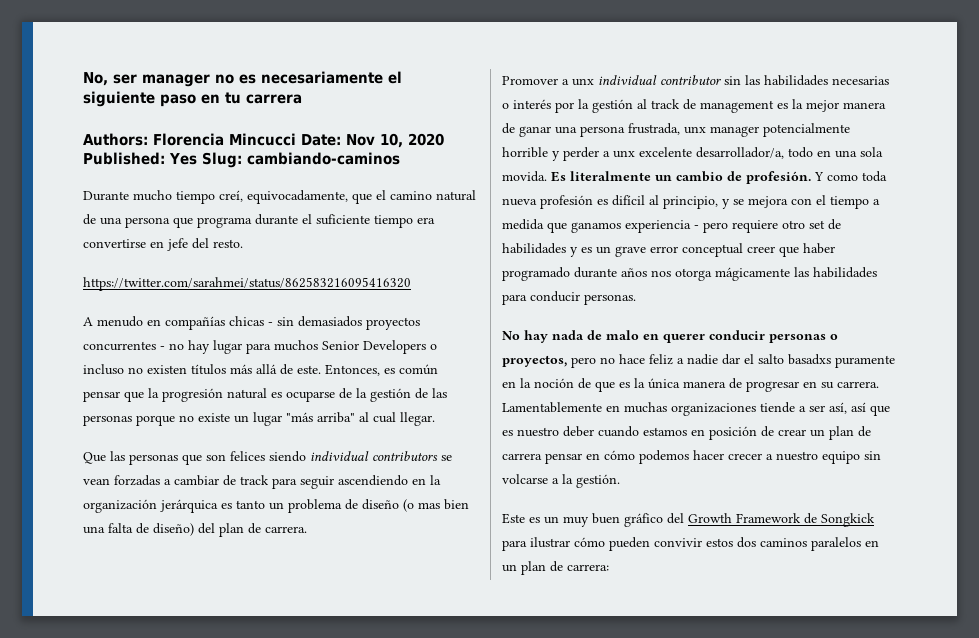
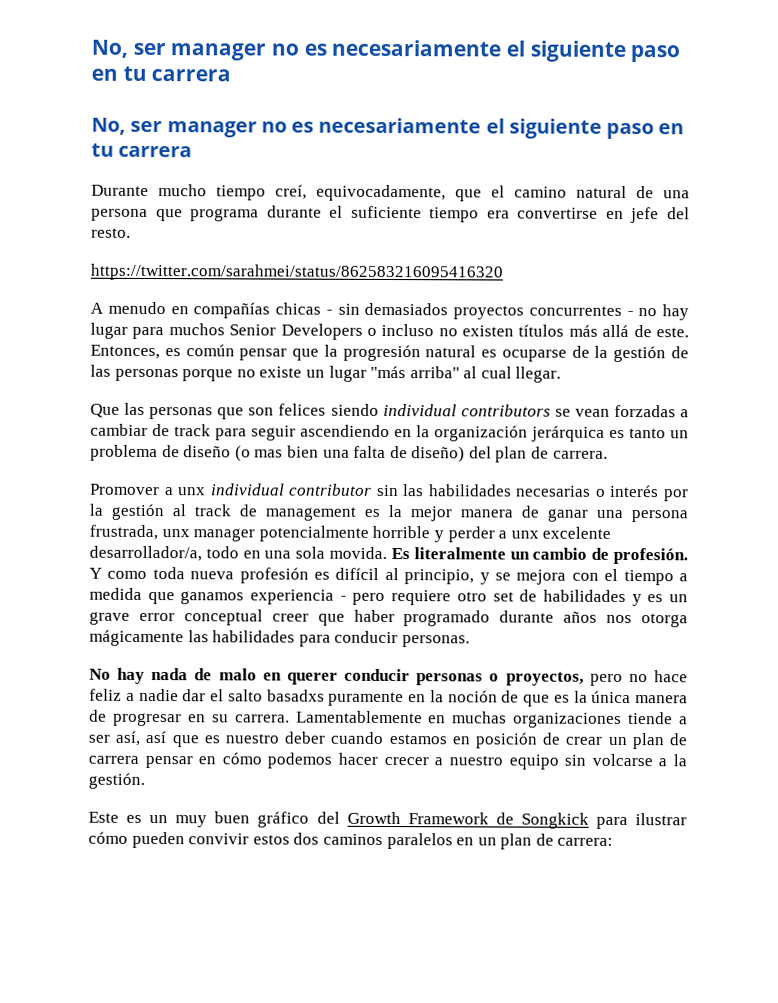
[83,133,444,148] [83,152,400,168] Authors: Florencia Mincucci Date: Nov 10, 2020 Published: Yes Slug: cambiando-caminos -> [91,117,685,140] [91,142,193,158] No, ser manager no es necesariamente el siguiente paso en tu carrera

